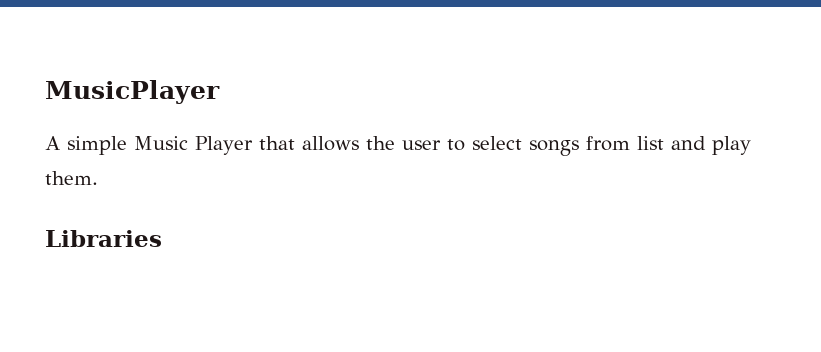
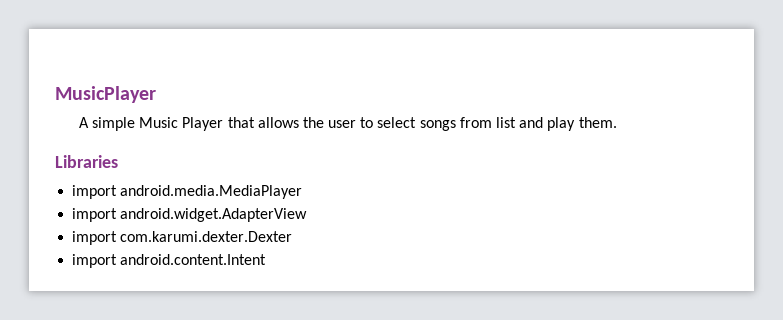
(162, 238) none -> [72,185,303,199] [72,208,308,222] [72,231,293,245] [72,254,267,268] // import android.media.MediaPlayer // import android.widget.AdapterView // import com.karumi.dexter.Dexter // import android.content.Intent

